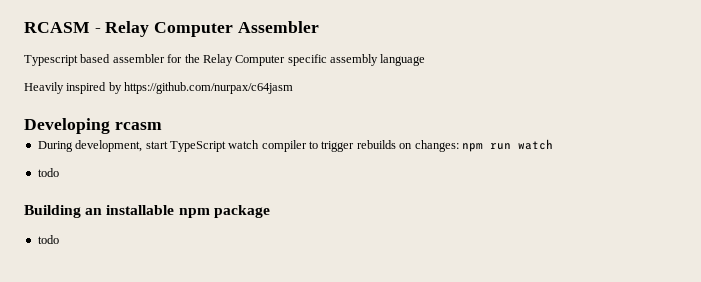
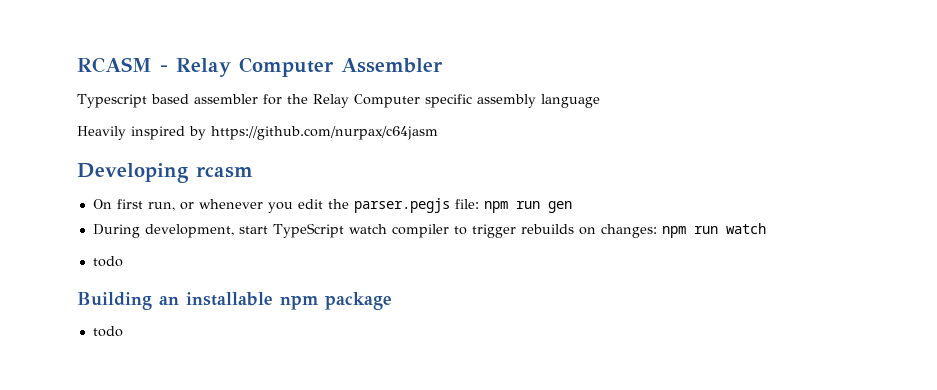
(162, 126) none -> [92,198,572,213] // On first run, or whenever you edit the parser.pegjs file: npm run gen

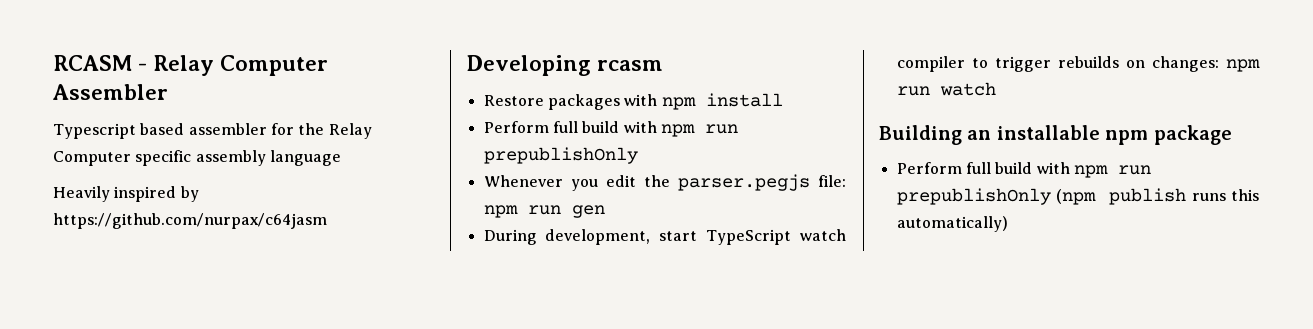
[92,199,263,211] On first run, or whenever -> [483,93,783,110] [483,121,738,137] [483,147,638,164] [483,175,563,187] Restore packages with npm install // Perform full build with npm run prepublishOnly // Whenever
[92,256,123,267] // todo -> (996, 89) none
[92,326,123,337] todo -> [896,162,1151,178] [896,188,1259,205] [896,216,1008,232] Perform full build with npm run prepublishOnly (npm publish runs this automatically)

